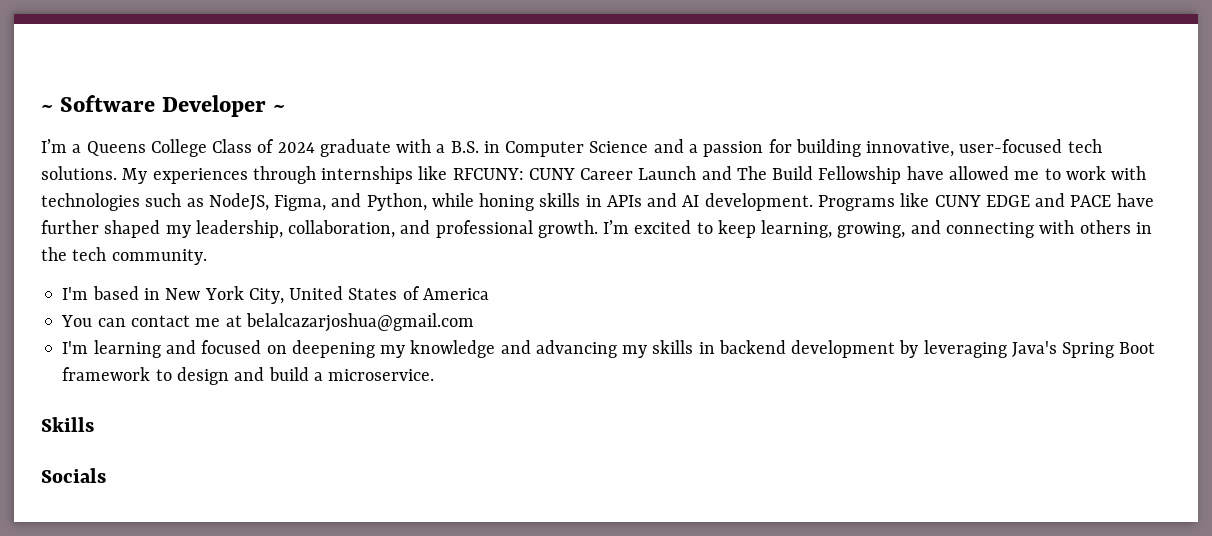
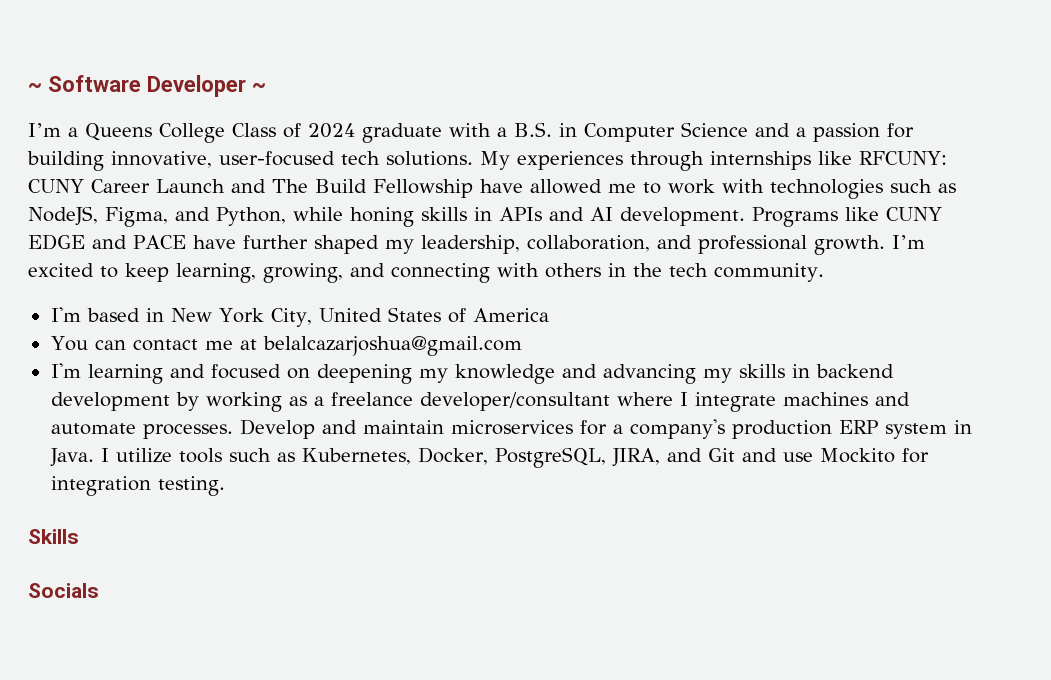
[923,340,1156,358] [62,367,435,385] leveraging Java's Spring Boot framework to design and build a microservice. -> [205,392,910,412] [50,419,972,439] [49,447,929,468] [50,476,225,496] working as a freelance developer/consultant where I integrate machines and automate processes. Develop and maintain microservices for a company's production ERP system in Java. I utilize tools such as Kubernetes, Docker, PostgreSQL, JIRA, and Git and use Mockito for integration testing.

